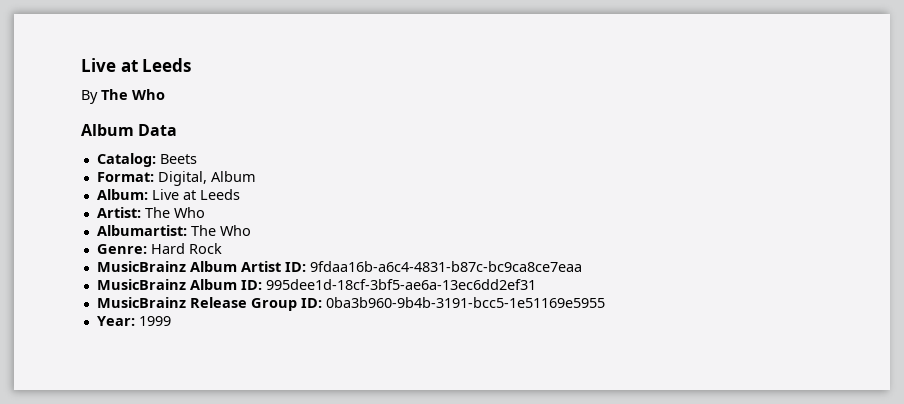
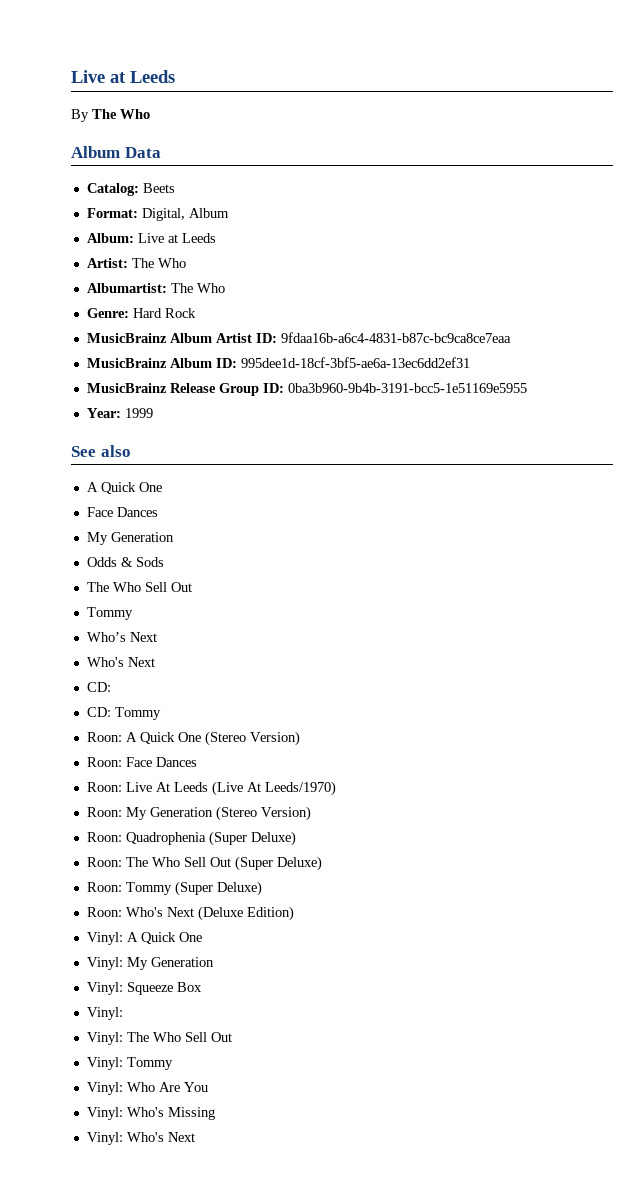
(171, 321) none -> [71,445,131,457] [86,482,162,494] [86,507,158,517] [86,532,174,545] [86,557,164,567] [86,582,192,592] [86,607,133,620] [86,632,157,642] [86,657,155,667] [86,682,111,692] [86,707,161,720] [86,731,300,746] [86,757,197,767] [86,781,336,796] [86,806,311,821] [86,831,296,846] [86,856,322,871] [86,881,262,896] [86,906,294,921] [86,932,202,945] [86,957,214,970] [86,982,202,995] [86,1007,123,1020] [86,1032,232,1045] [86,1057,173,1070] [86,1082,208,1095] [86,1107,215,1120] [86,1132,195,1145] // See also // A Quick One // Face Dances // My Generation // Odds & Sods // The Who Sell Out // Tommy // Who’s Next // Who's Next // CD: // CD: Tommy // Roon: A Quick One (Stereo Version) // Roon: Face Dances // Roon: Live At Leeds (Live At Leeds/1970) // Roon: My Generation (Stereo Version) // Roon: Quadrophenia (Super Deluxe) // Roon: The Who Sell Out (Super Deluxe) // Roon: Tommy (Super Deluxe) // Roon: Who's Next (Deluxe Edition) // Vinyl: A Quick One // Vinyl: My Generation // Vinyl: Squeeze Box // Vinyl: // Vinyl: The Who Sell Out // Vinyl: Tommy // Vinyl: Who Are You // Vinyl: Who's Missing // Vinyl: Who's Next

